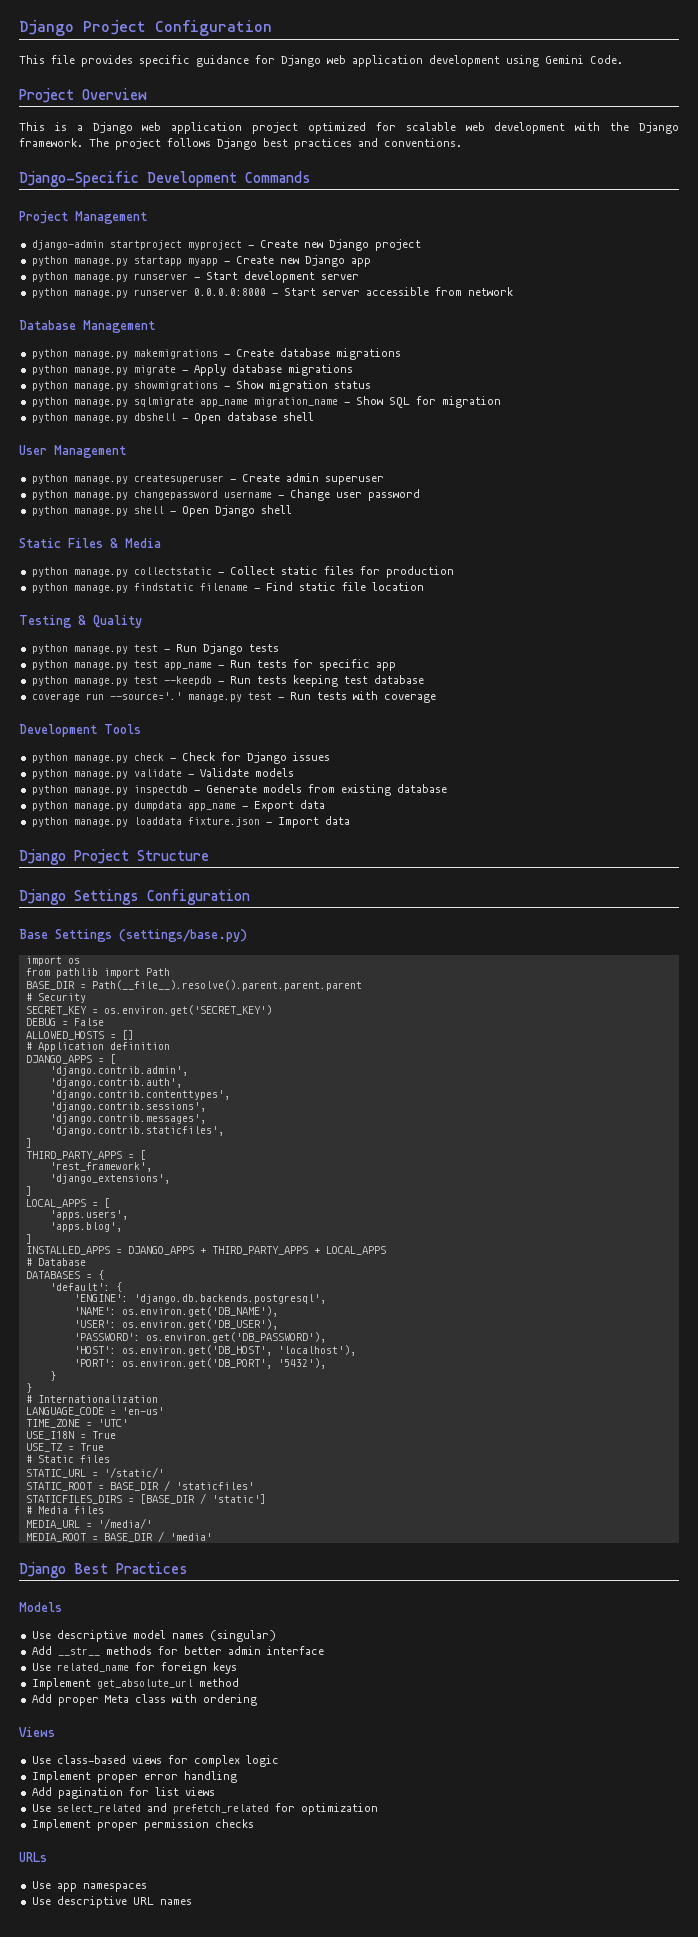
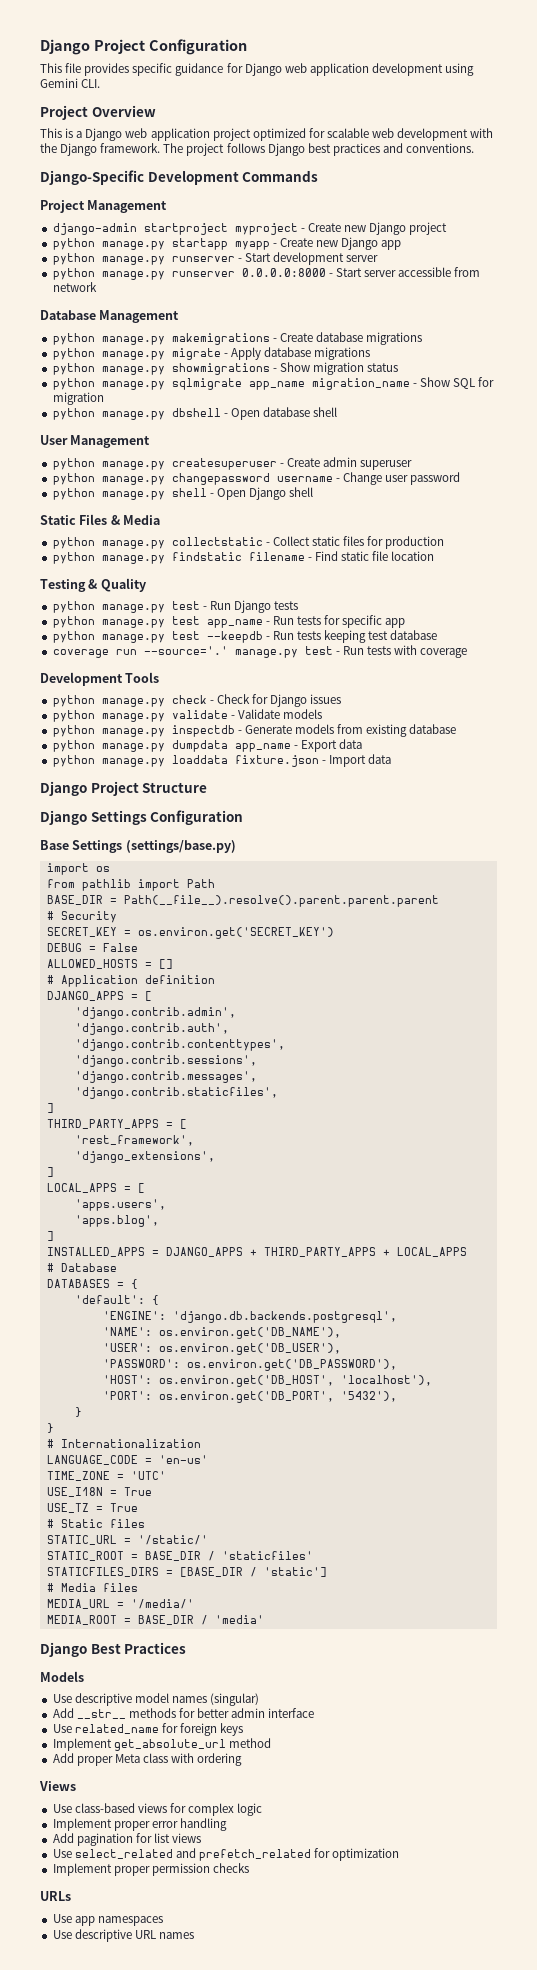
[590,55,623,64] Code. -> [81,79,101,88] CLI.

